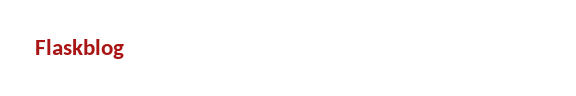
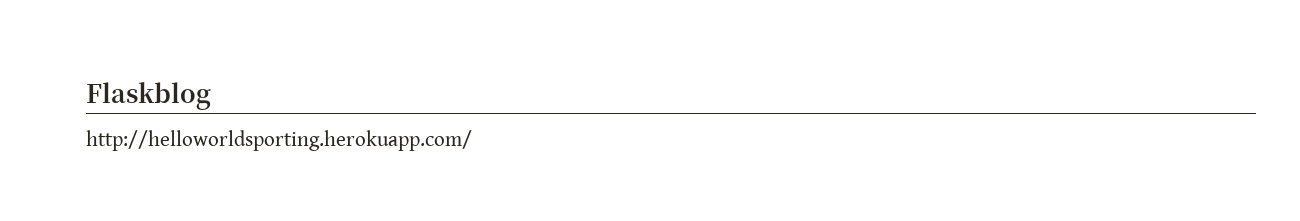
(124, 49) none -> [86,130,472,151] // http://helloworldsporting.herokuapp.com/

